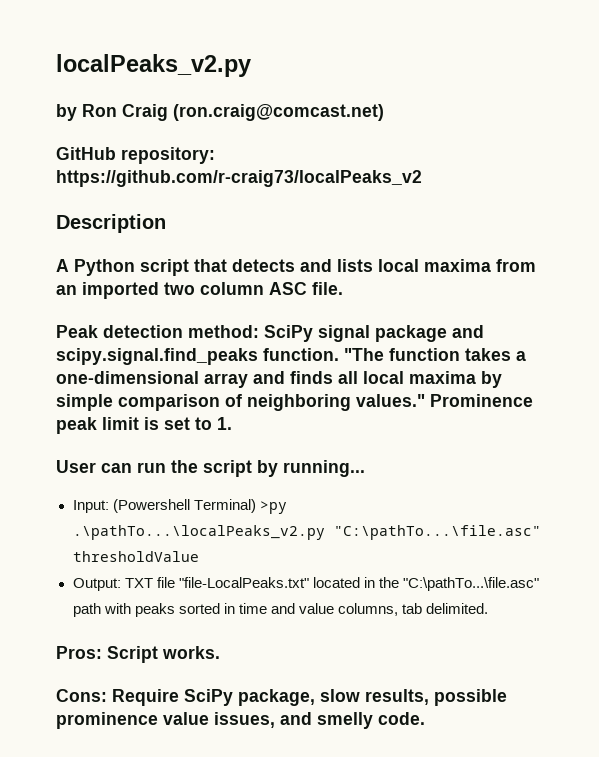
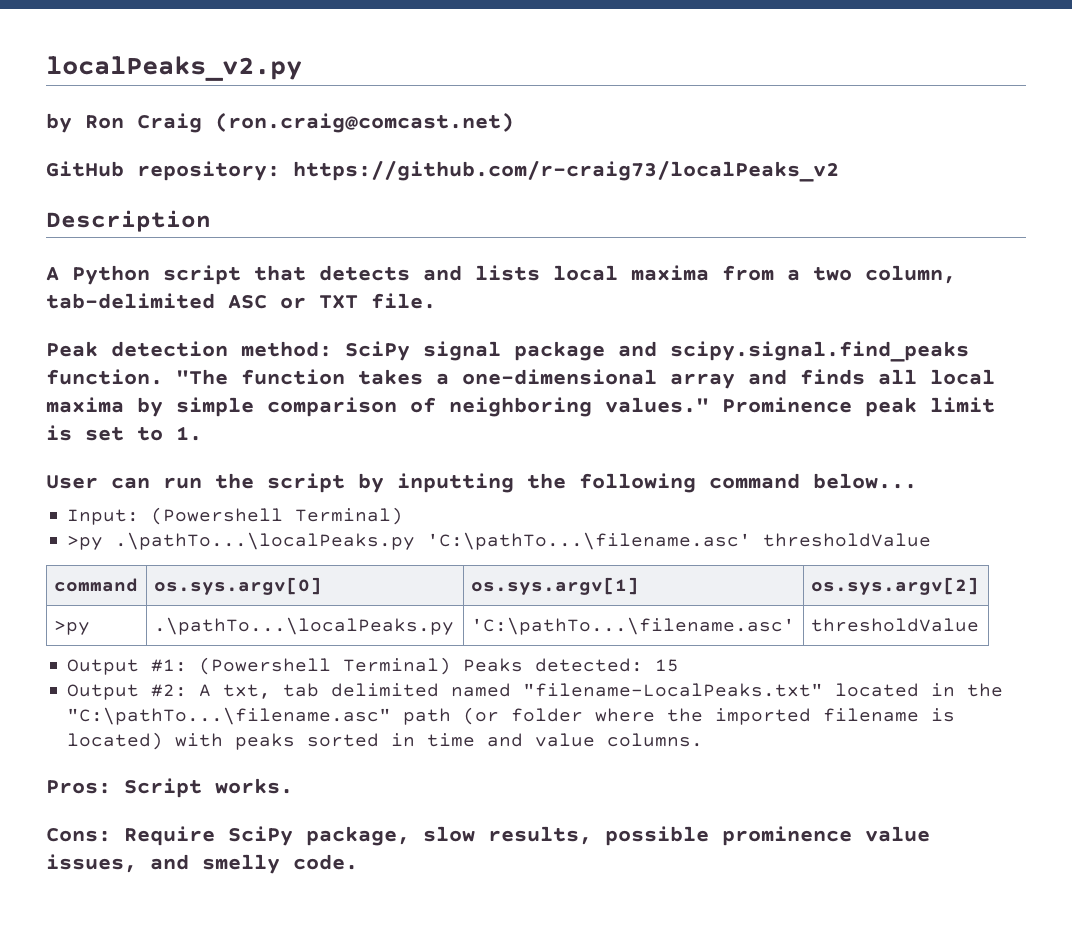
[56,282,307,299] an imported two column ASC -> [787,265,956,284] [46,293,358,309] a two column, tab-delimited ASC or TXT
[283,460,365,477] [72,499,287,514] [72,525,541,540] [72,551,199,562] [72,577,539,591] [72,603,101,617] running... // Input: (Powershell Terminal) >py .\pathTo...\localPeaks_v2.py "C:\pathTo...\file.asc" thresholdValue // Output: TXT file "file-LocalPeaks.txt" located in the "C:\pathTo...\file.asc" path -> [397,473,917,493] [67,507,404,525] [67,532,932,550] [53,578,138,592] [153,577,322,595] [470,577,639,595] [810,577,979,595] [53,620,90,635] [153,617,454,635] [470,617,795,635] [810,618,979,632] [67,657,680,675] [67,683,1004,700] [67,707,956,725] [67,732,164,750] inputting the following command below... // Input: (Powershell Terminal) // >py .\pathTo...\localPeaks.py 'C:\pathTo...\filename.asc' thresholdValue // command | os.sys.argv[0] | os.sys.argv[1] | os.sys.argv[2] // >py | .\pathTo...\localPeaks.py | 'C:\pathTo...\filename.asc' | thresholdValue // Output #1: (Powershell Terminal) Peaks detected: 15 // Output #2: A txt, tab delimited named "filename-LocalPeaks.txt" located in the "C:\pathTo...\filename.asc" path (or folder where the imported filename is located)
[337,603,489,616] columns, tab delimited. -> [607,733,704,747] columns.

